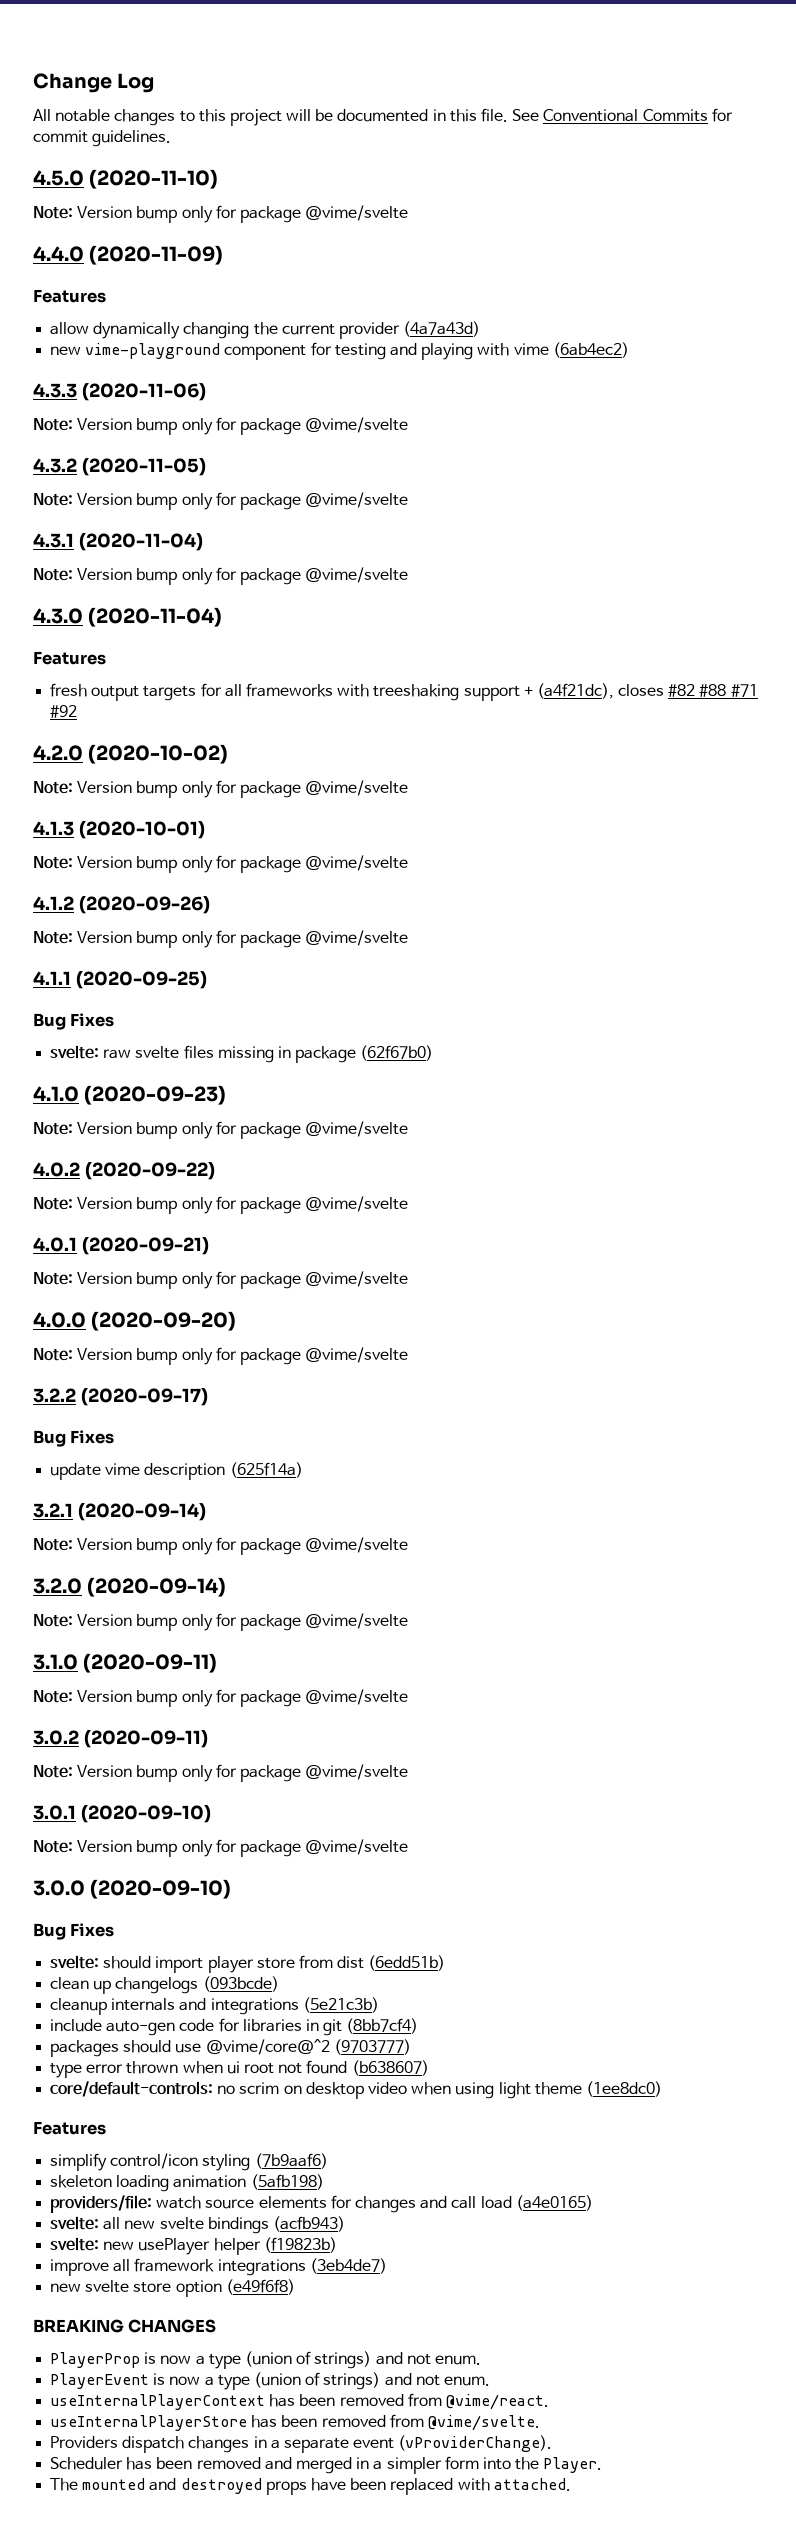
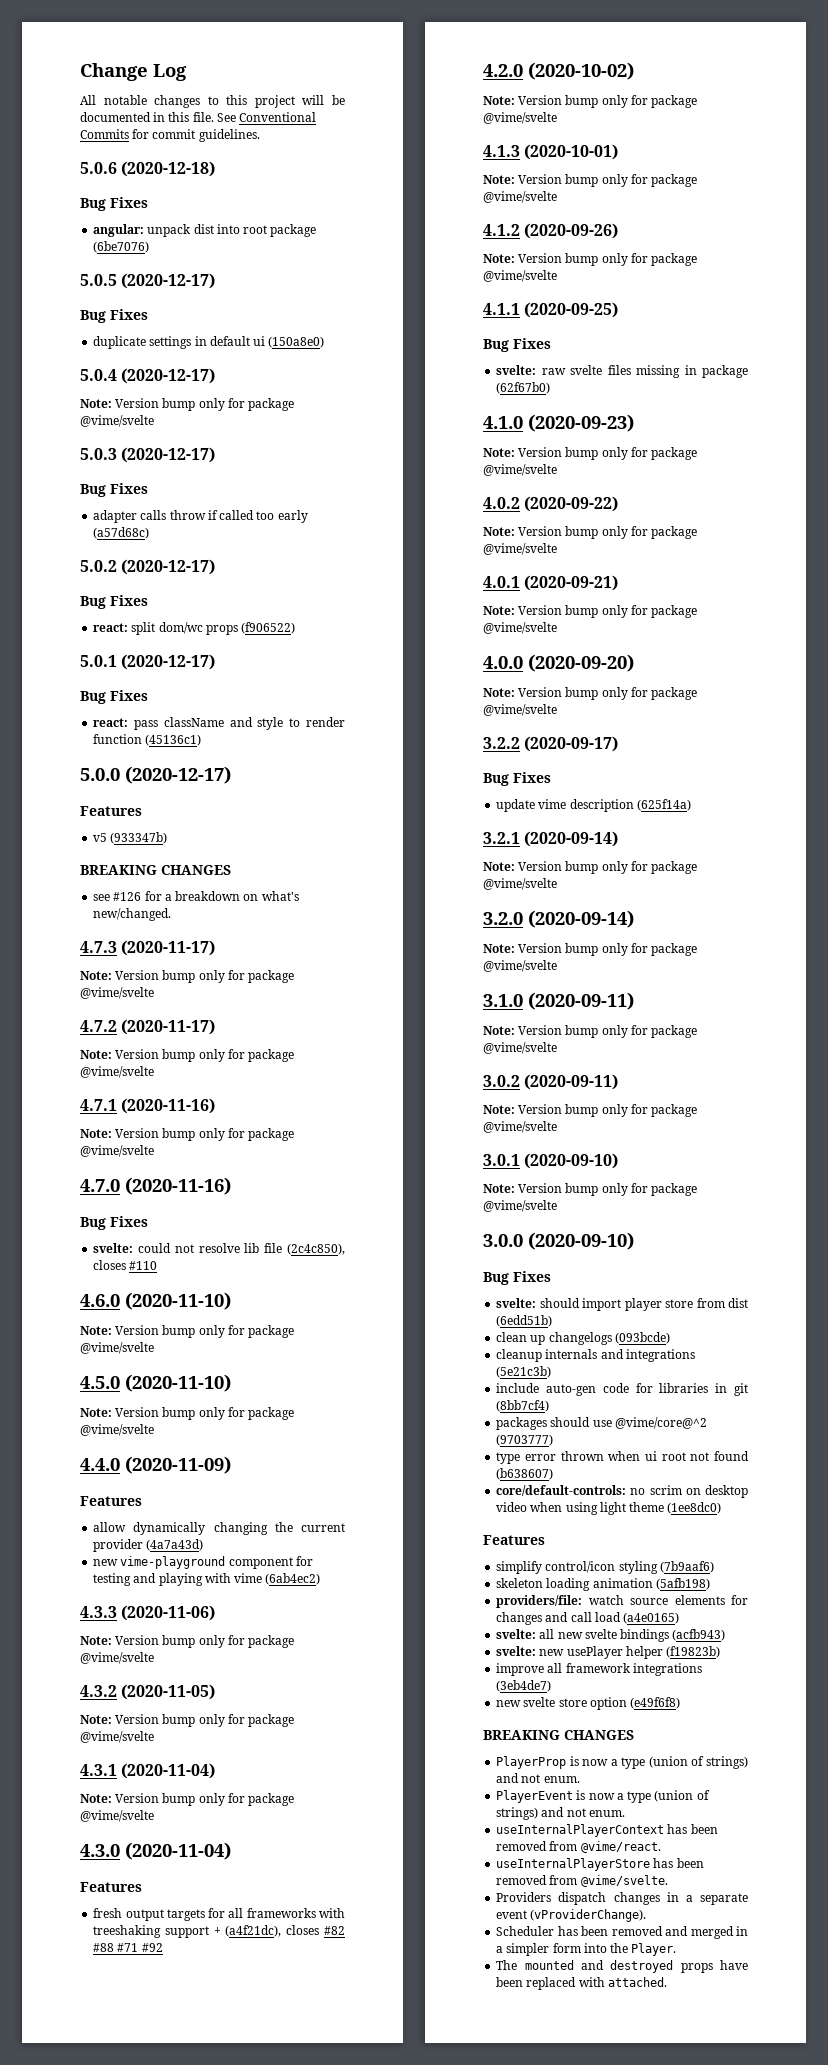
(172, 138) none -> [80,161,216,177] [80,197,148,211] [93,224,317,237] [93,241,150,253] [80,273,216,289] [80,309,148,323] [93,336,325,349] [80,368,216,384] [80,398,295,411] [80,415,154,427] [80,447,216,463] [80,483,148,497] [93,510,308,523] [93,527,150,539] [80,559,216,575] [80,595,148,609] [93,622,296,635] [80,654,216,670] [80,690,148,704] [93,717,346,730] [93,734,202,746] [80,766,231,784] [80,806,142,816] [93,832,168,844] [80,865,231,875] [93,891,299,901] [93,908,172,921] [80,940,216,956] [80,970,295,983] [80,987,154,999] [80,1019,216,1035] [80,1049,295,1062] [80,1066,154,1078] [80,1098,216,1114] [80,1128,295,1141] [80,1145,154,1157] [80,1177,231,1195] [80,1216,148,1230] [93,1243,345,1255] [93,1260,158,1270] [80,1292,231,1310] [80,1325,295,1338] [80,1342,154,1354] // 5.0.6 (2020-12-18) // Bug Fixes // angular: unpack dist into root package (6be7076) // 5.0.5 (2020-12-17) // Bug Fixes // duplicate settings in default ui (150a8e0) // 5.0.4 (2020-12-17) // Note: Version bump only for package @vime/svelte // 5.0.3 (2020-12-17) // Bug Fixes // adapter calls throw if called too early (a57d68c) // 5.0.2 (2020-12-17) // Bug Fixes // react: split dom/wc props (f906522) // 5.0.1 (2020-12-17) // Bug Fixes // react: pass className and style to render function (45136c1) // 5.0.0 (2020-12-17) // Features // v5 (933347b) // BREAKING CHANGES // see #126 for a breakdown on what's new/changed. // 4.7.3 (2020-11-17) // Note: Version bump only for package @vime/svelte // 4.7.2 (2020-11-17) // Note: Version bump only for package @vime/svelte // 4.7.1 (2020-11-16) // Note: Version bump only for package @vime/svelte // 4.7.0 (2020-11-16) // Bug Fixes // svelte: could not resolve lib file (2c4c850), closes #110 // 4.6.0 (2020-11-10) // Note: Version bump only for package @vime/svelte

